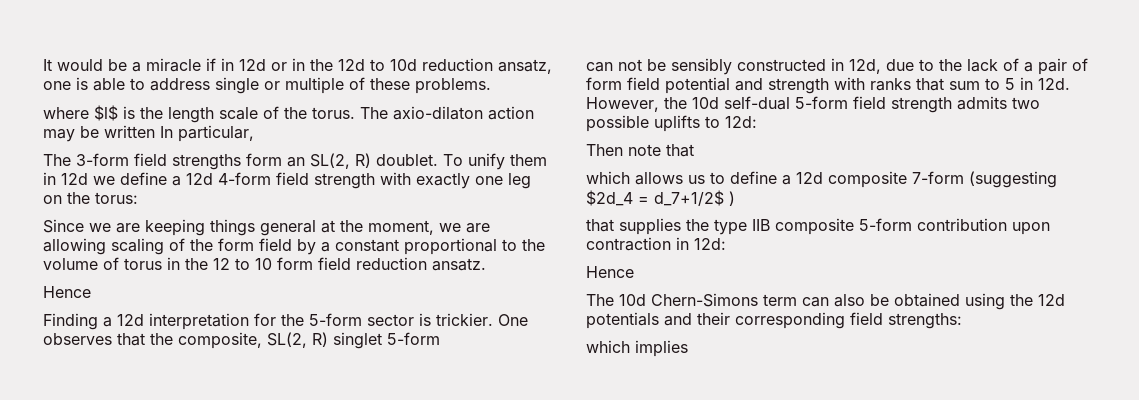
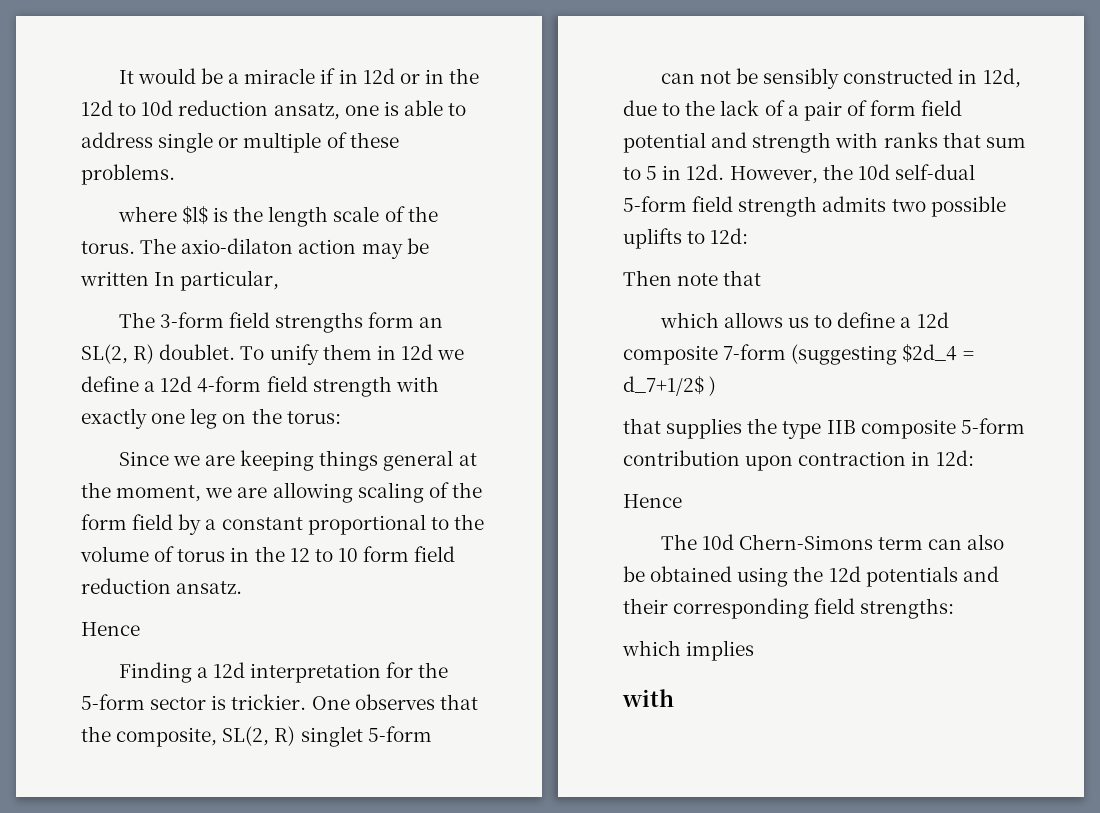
(688, 348) none -> [622,689,674,707] // with

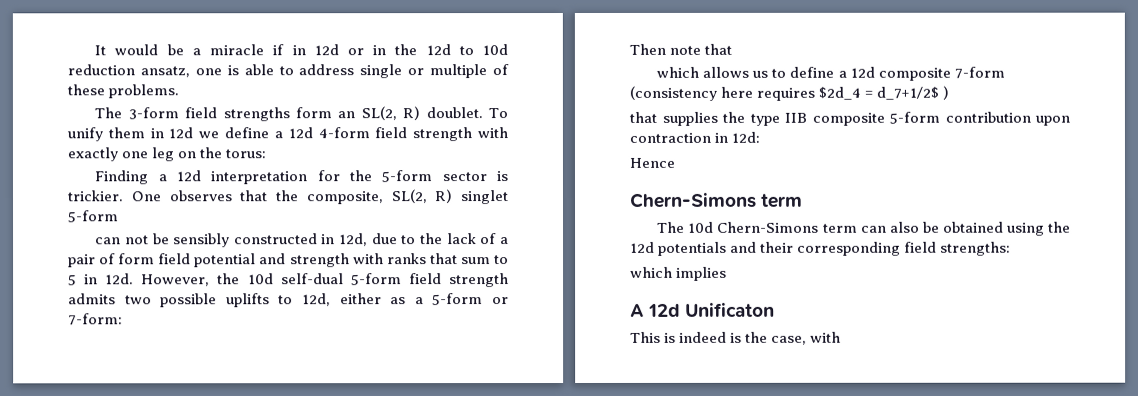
[117,206,438,227] [81,238,429,259] [80,270,280,291] // where $l$ is the length scale of the torus. The axio-dilaton action may be written In particular, -> (180, 91) none
[118,450,477,471] [81,482,482,503] [81,514,484,535] [80,546,456,562] [81,578,243,594] [81,622,140,636] // Since we are keeping things general at the moment, we are allowing scaling of the form field by a constant proportional to the volume of torus in the 12 to 10 form field reduction ansatz. // Hence -> (267, 154) none
[710,228,749,244] 12d: -> [302,293,510,307] [68,313,123,326] 12d, either as a 5-form or 7-form:
[791,344,898,365] (suggesting -> [629,85,816,101] (consistency here requires
(682, 501) none -> [629,192,804,208] // Chern-Simons term
(755, 650) none -> [630,302,776,317] [630,331,808,345] A 12d Unificaton // This is indeed is the case,

